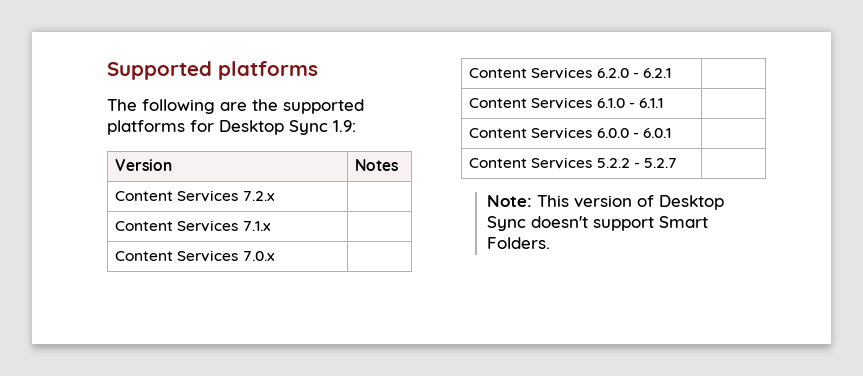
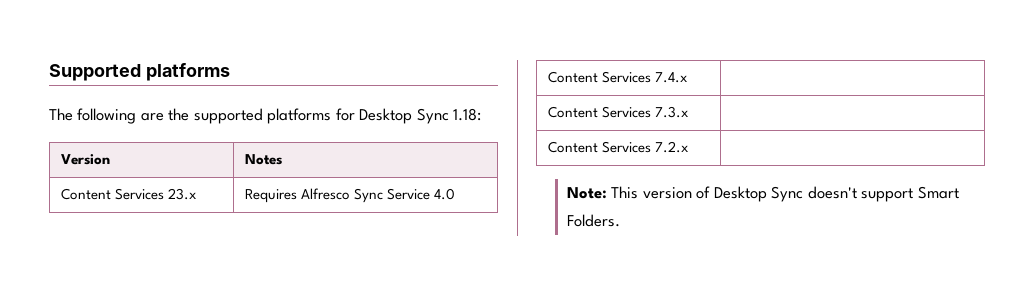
[333,120,356,132] 1.9: -> [453,108,482,121] 1.18:
[242,191,275,201] [115,220,271,232] [115,250,275,262] [469,67,671,79] [469,97,663,109] [469,127,671,139] [469,157,677,169] 7.2.x | // Content Services 7.1.x | // Content Services 7.0.x | // Content Services 6.2.0 - 6.2.1 | // Content Services 6.1.0 - 6.1.1 | // Content Services 6.0.0 - 6.0.1 | // Content Services 5.2.2 - 5.2.7 -> [168,188,198,200] [245,188,456,203] [548,71,689,83] [548,106,690,118] [548,141,690,153] 23.x | Requires Alfresco Sync Service 4.0 // Content Services 7.4.x | // Content Services 7.3.x | // Content Services 7.2.x

